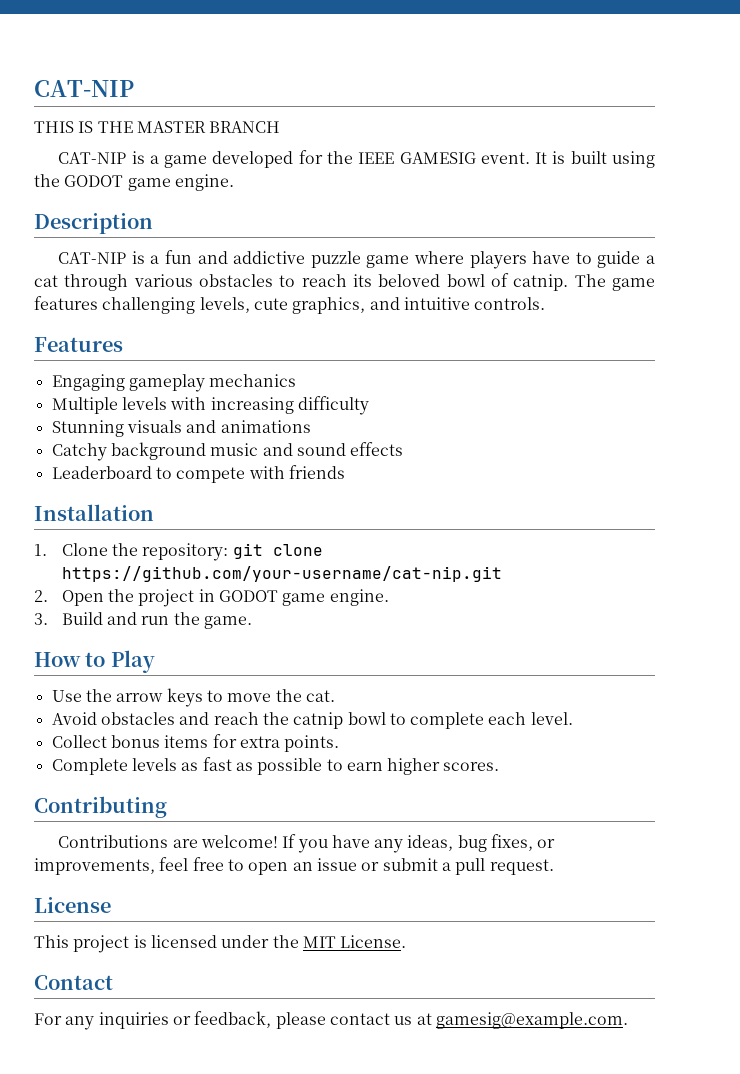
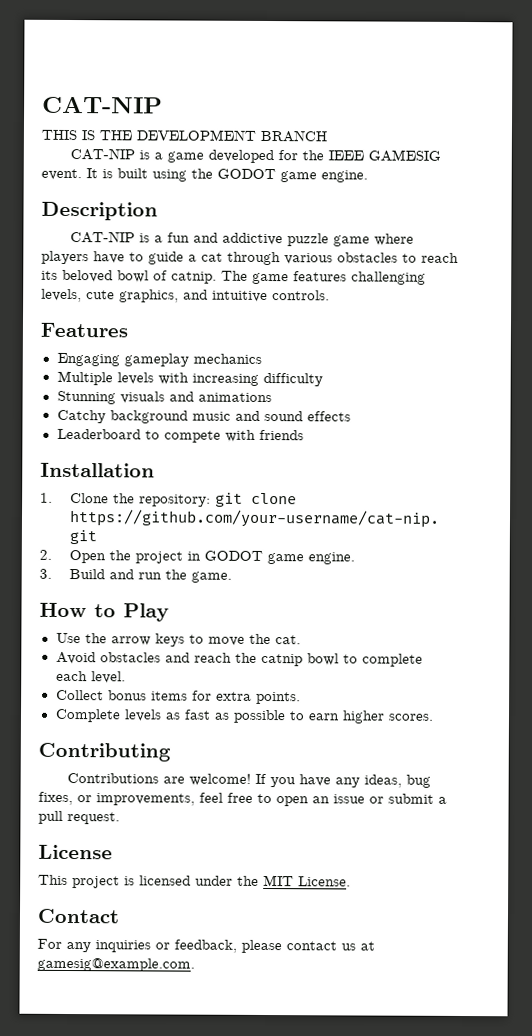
[136,121,206,133] MASTER -> [136,129,256,141] DEVELOPMENT

